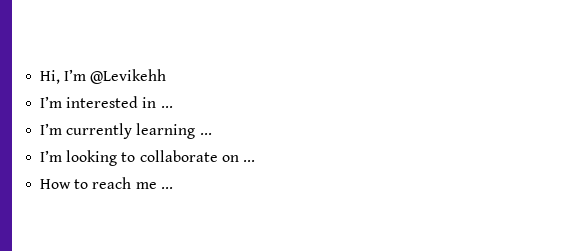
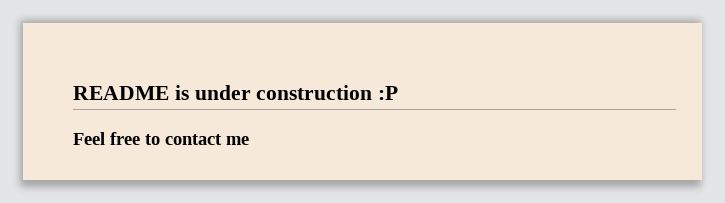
[40,69,167,84] [40,96,173,108] [40,123,212,139] [40,150,255,166] [40,177,173,189] Hi, I’m @Levikehh // I’m interested in ... // I’m currently learning ... // I’m looking to collaborate on ... // How to reach me ... -> [73,85,399,100] [73,132,249,145] README is under construction :P // Feel free to contact me

